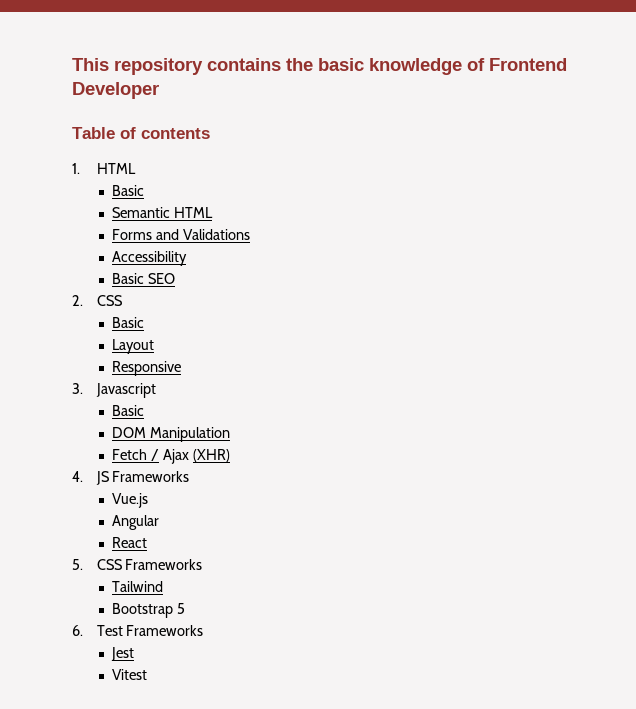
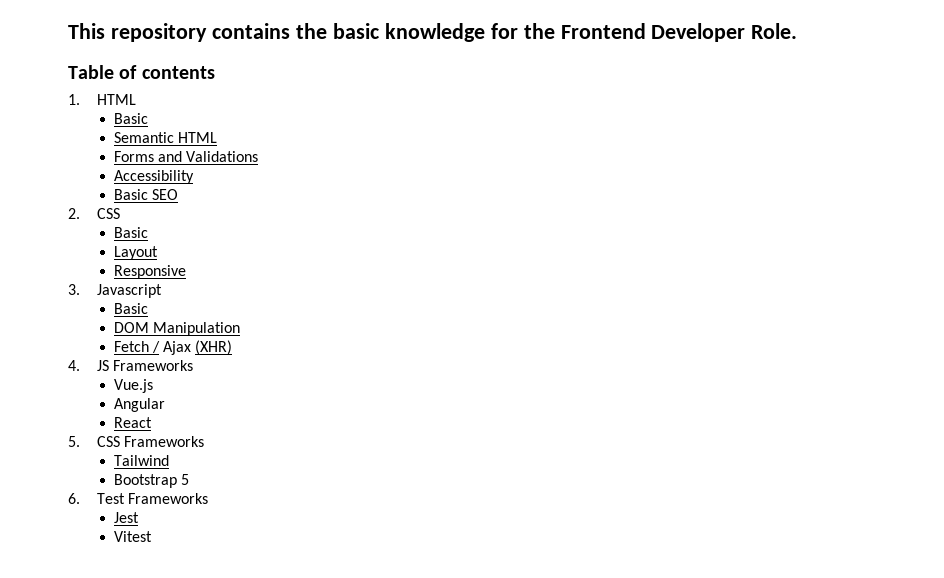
[467,58,485,71] of -> [490,23,555,39] for the
(159, 90) none -> [751,23,798,39] Role.

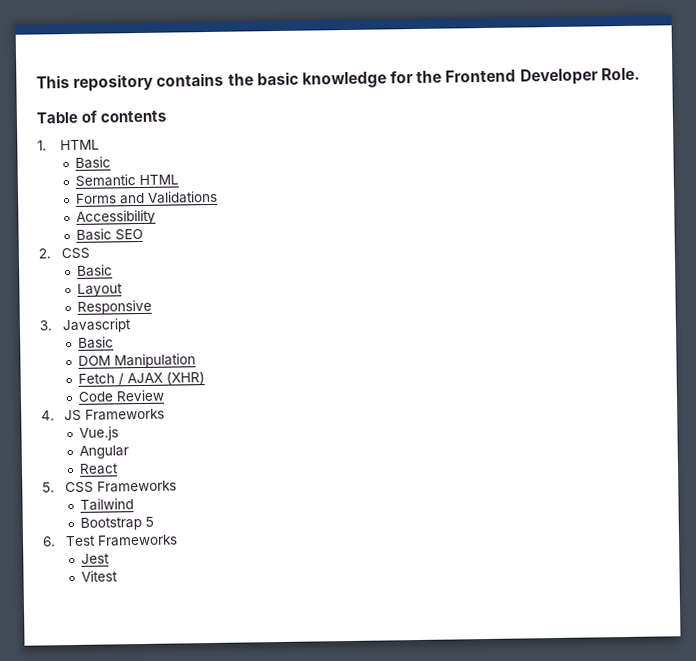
[163,341,192,355] Ajax -> [126,372,163,384] AJAX
(233, 347) none -> [77,389,164,402] // Code Review

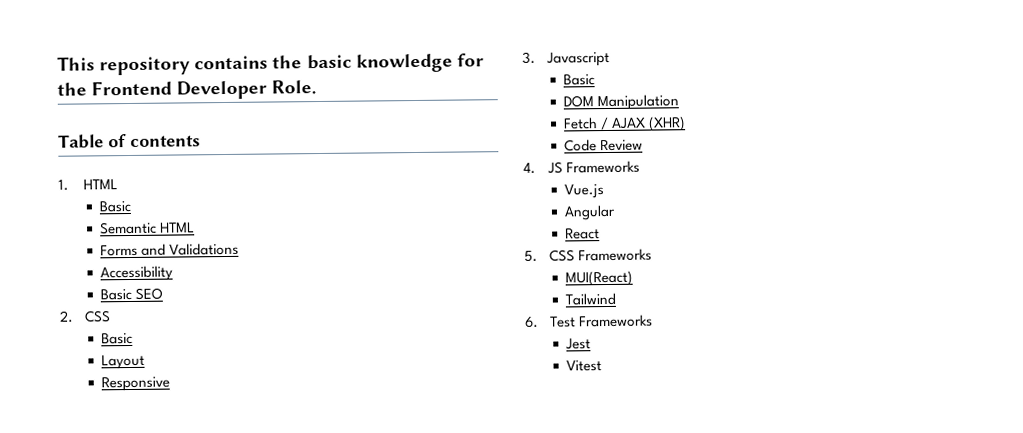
(178, 486) none -> [565,270,634,287] // MUI(React)
[79,516,154,531] // Bootstrap 5 -> (617, 299) none

